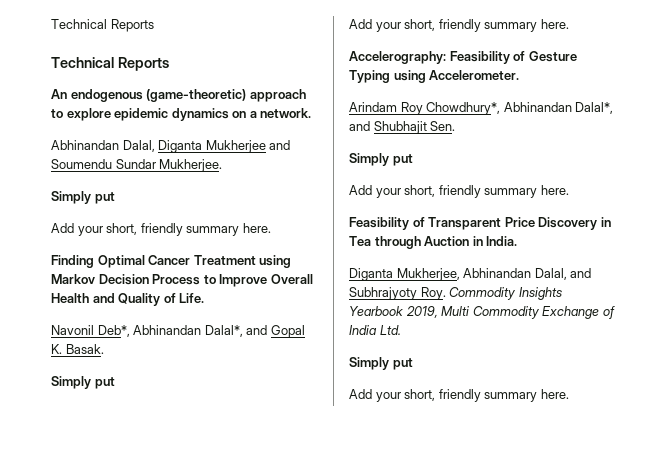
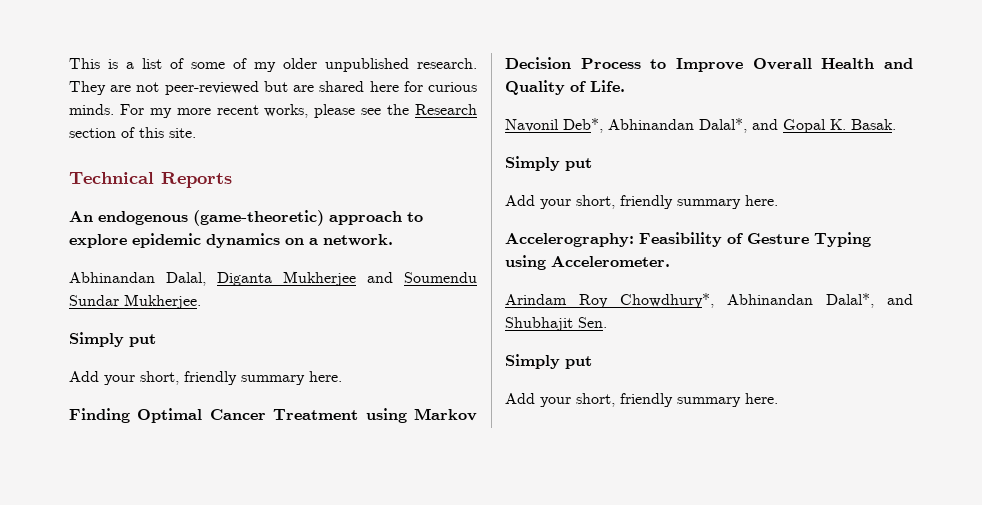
[51,19,154,32] Technical Reports -> [69,58,477,72] [69,81,478,95] [69,104,478,118] [69,127,196,138] This is a list of some of my older unpublished research. They are not peer-reviewed but are shared here for curious minds. For my more recent works, please see the Research section of this site.
[349,217,611,230] [349,236,518,249] [349,268,592,281] [349,287,562,300] [349,306,615,319] [349,325,401,335] [349,357,413,370] [349,389,569,402] // Feasibility of Transparent Price Discovery in Tea through Auction in India. // Diganta Mukherjee, Abhinandan Dalal, and Subhrajyoty Roy. Commodity Insights Yearbook 2019, Multi Commodity Exchange of India Ltd. // Simply put // Add your short, friendly summary here. -> (778, 398) none

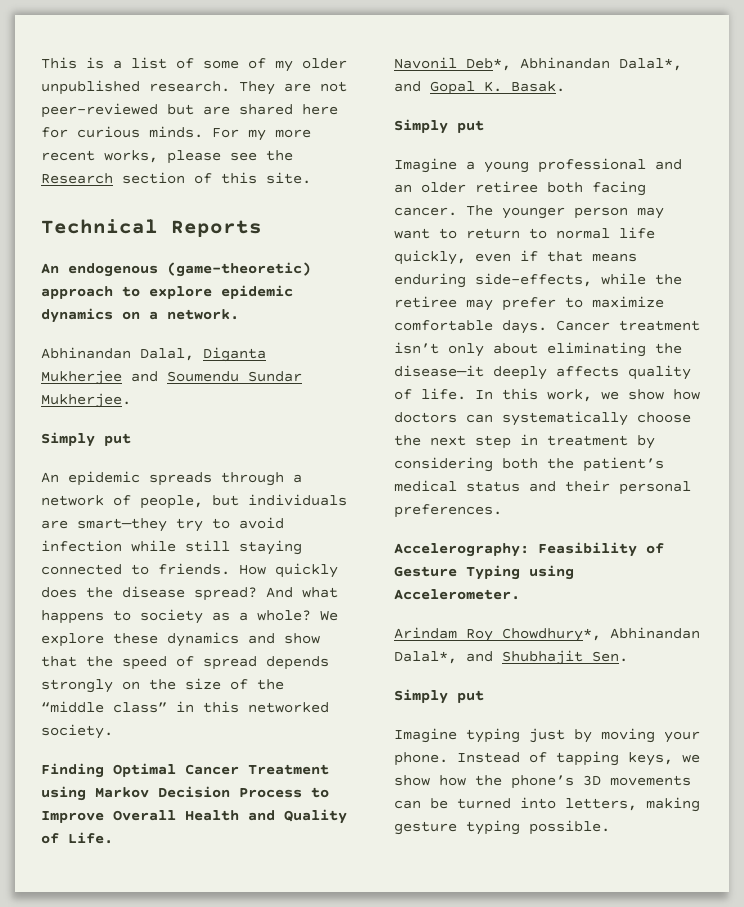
[69,371,342,385] Add your short, friendly summary here. -> [41,471,302,486] [41,494,347,509] [41,517,284,532] [41,540,302,555] [41,563,338,578] [41,586,338,601] [41,609,338,624] [41,632,320,647] [41,656,329,670] [41,678,284,693] [41,701,329,713] [41,724,113,739] An epidemic spreads through a network of people, but individuals are smart—they try to avoid infection while still staying connected to friends. How quickly does the disease spread? And what happens to society as a whole? We explore these dynamics and show that the speed of spread depends strongly on the size of the “middle class” in this networked society.
[505,195,778,209] Add your short, friendly summary here. -> [394,158,682,173] [394,181,646,196] [394,205,664,219] [394,227,655,239] [394,250,637,265] [394,273,682,288] [394,296,664,311] [394,320,700,334] [394,342,682,357] [394,365,691,380] [394,388,700,402] [394,411,691,426] [394,434,655,449] [394,457,664,472] [394,480,691,495] [394,504,502,518] Imagine a young professional and an older retiree both facing cancer. The younger person may want to return to normal life quickly, even if that means enduring side-effects, while the retiree may prefer to maximize comfortable days. Cancer treatment isn’t only about eliminating the disease—it deeply affects quality of life. In this work, we show how doctors can systematically choose the next step in treatment by considering both the patient’s medical status and their personal preferences.
[505,393,778,407] Add your short, friendly summary here. -> [394,728,700,743] [394,751,700,766] [394,775,691,789] [394,797,700,812] [394,820,610,835] Imagine typing just by moving your phone. Instead of tapping keys, we show how the phone’s 3D movements can be turned into letters, making gesture typing possible.

